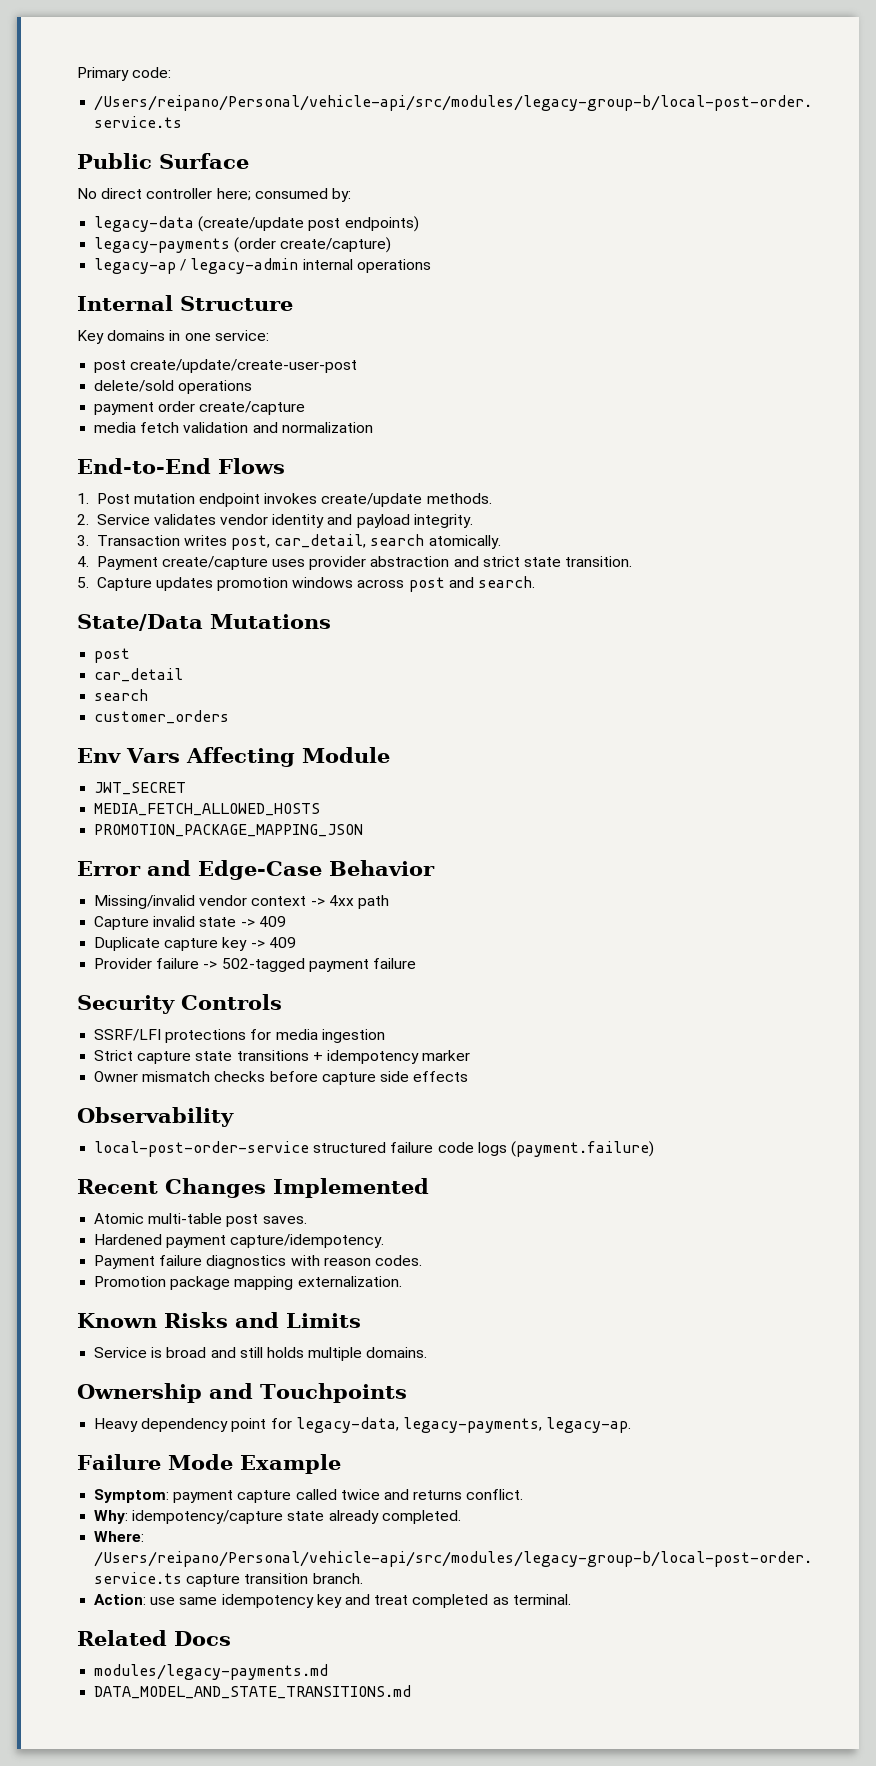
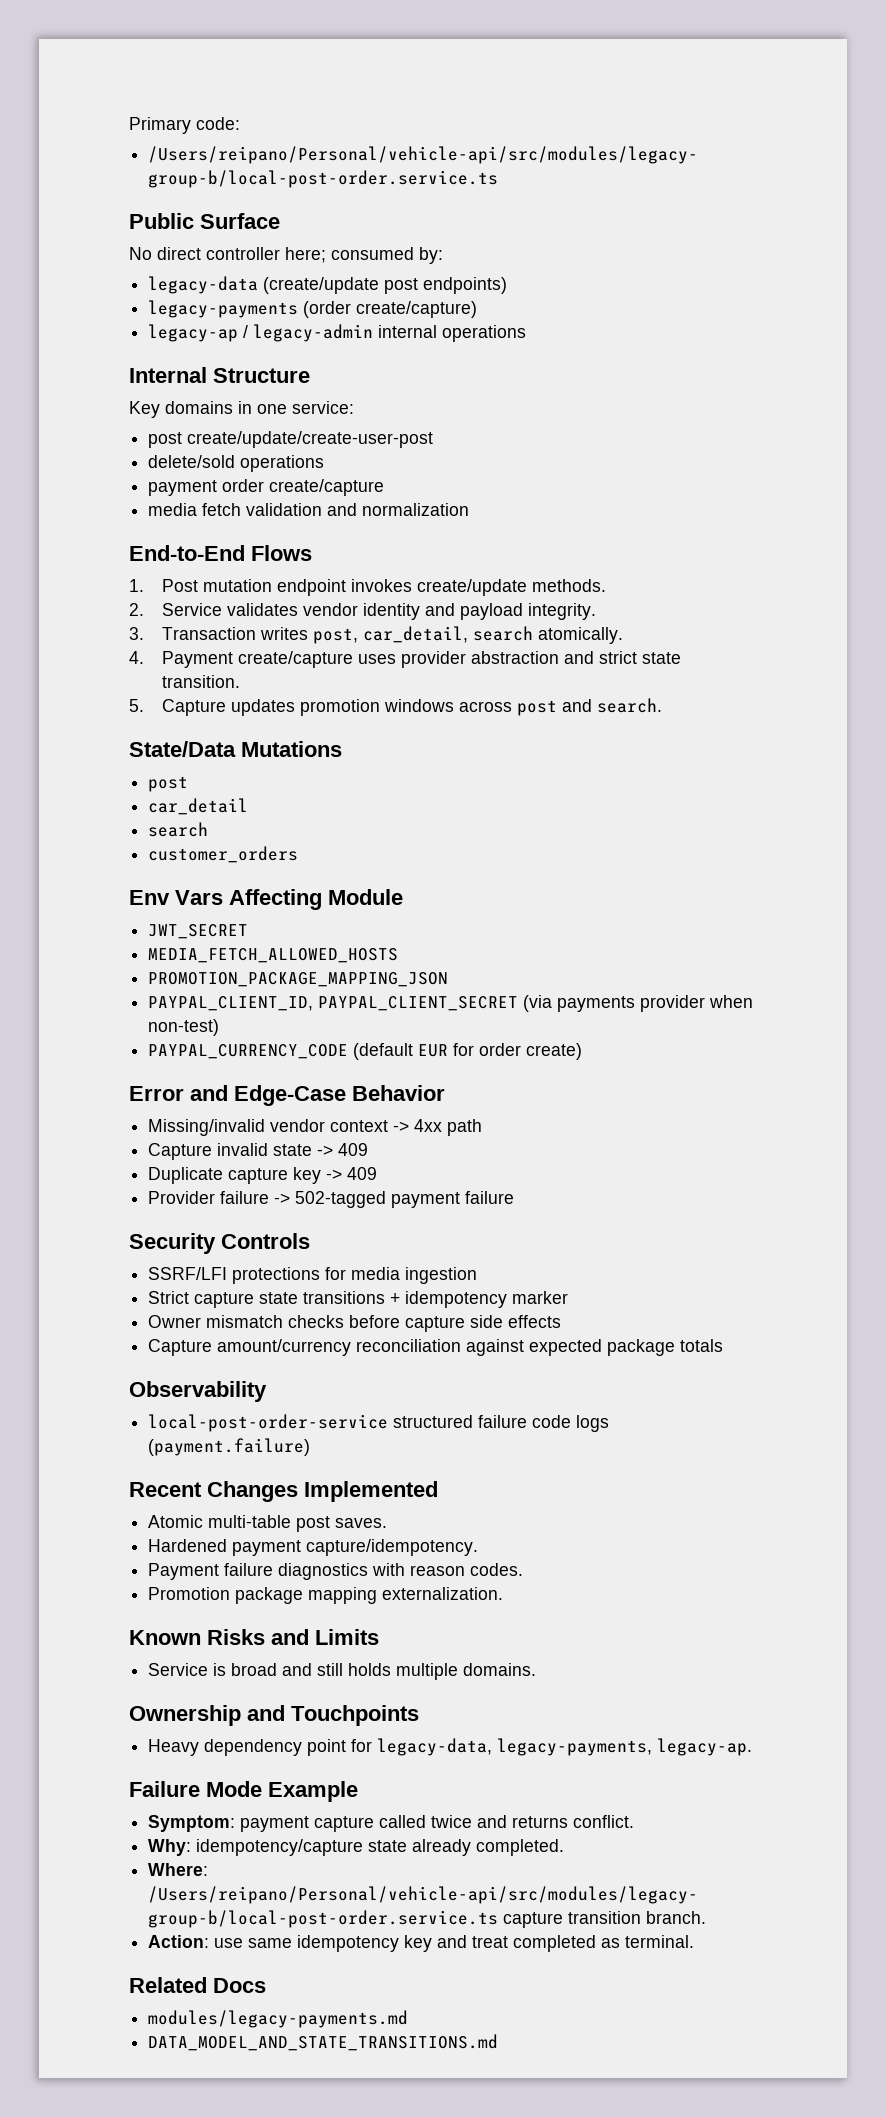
(364, 830) none -> [148,995,754,1012] [148,1019,220,1036] [148,1043,583,1060] // PAYPAL_CLIENT_ID, PAYPAL_CLIENT_SECRET (via payments provider when non-test) // PAYPAL_CURRENCY_CODE (default EUR for order create)
(469, 1076) none -> [148,1339,724,1356] // Capture amount/currency reconciliation against expected package totals

